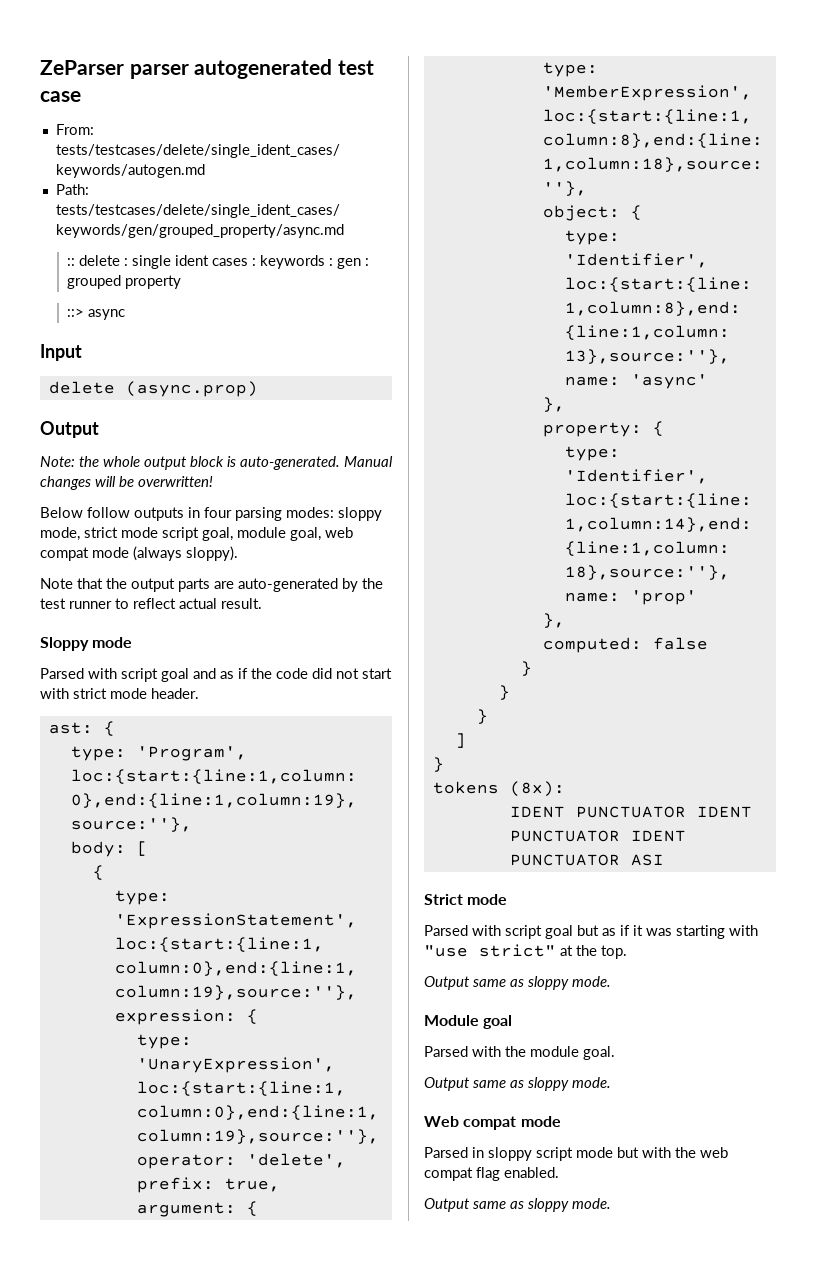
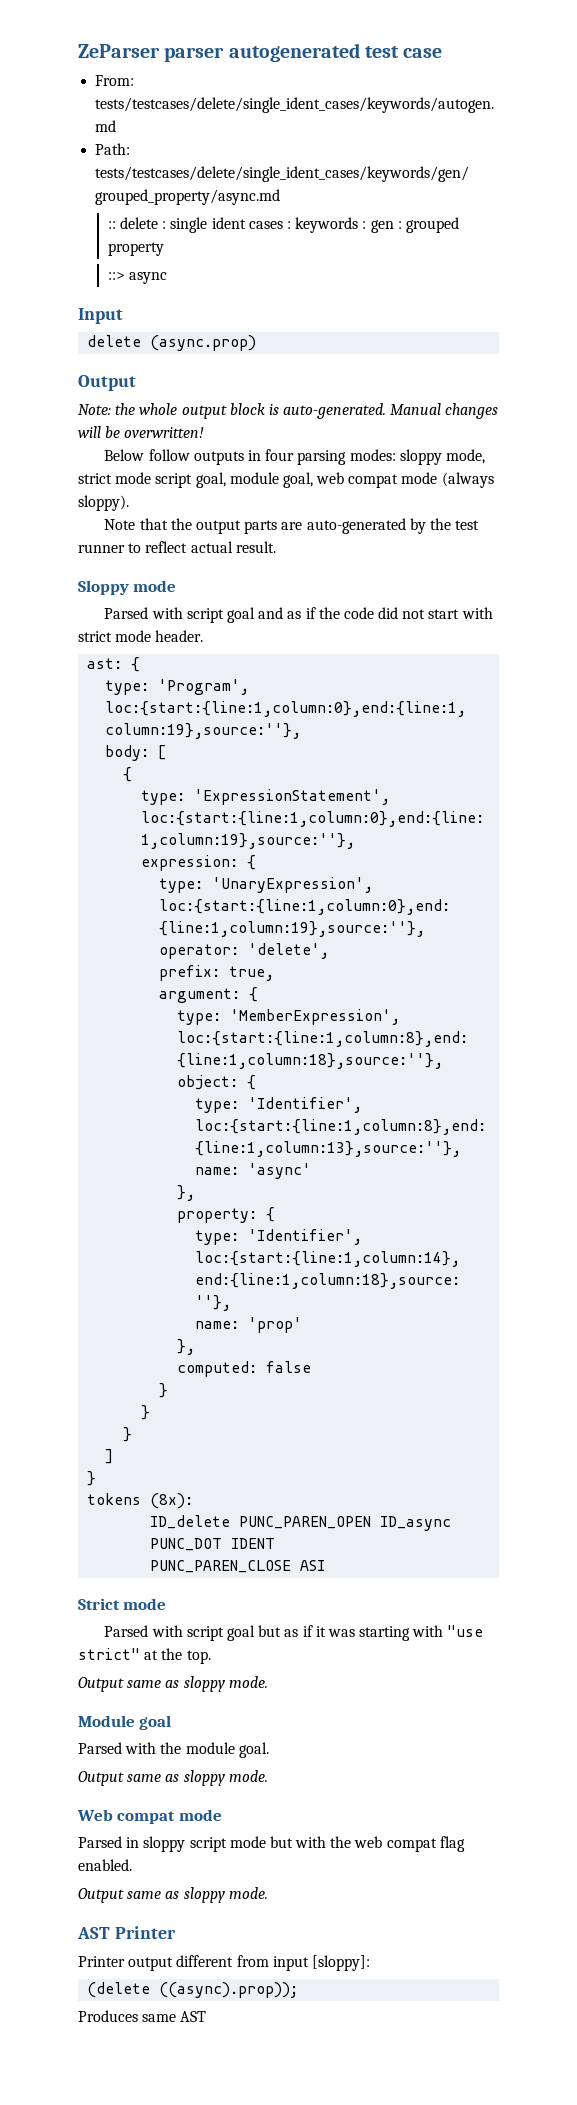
[509,806,752,818] [509,830,686,842] [509,854,620,866] IDENT PUNCTUATOR IDENT PUNCTUATOR IDENT PUNCTUATOR -> [150,1515,452,1531] [150,1538,276,1551] [150,1560,292,1573] ID_delete PUNC_PAREN_OPEN ID_async PUNC_DOT IDENT // PUNC_PAREN_CLOSE
(611, 1203) none -> [77,1926,176,1939] [78,1955,370,1971] [87,1982,299,1998] [78,2010,207,2022] // AST Printer // Printer output different from input [sloppy]: // (delete ((async).prop)); // Produces same AST

